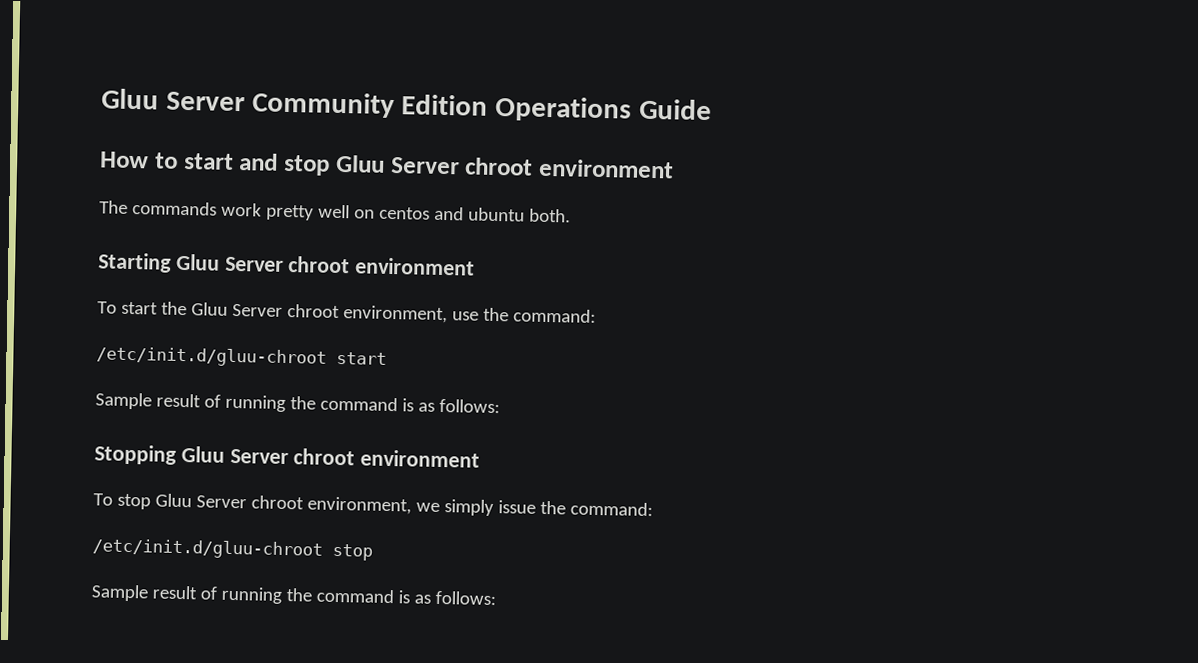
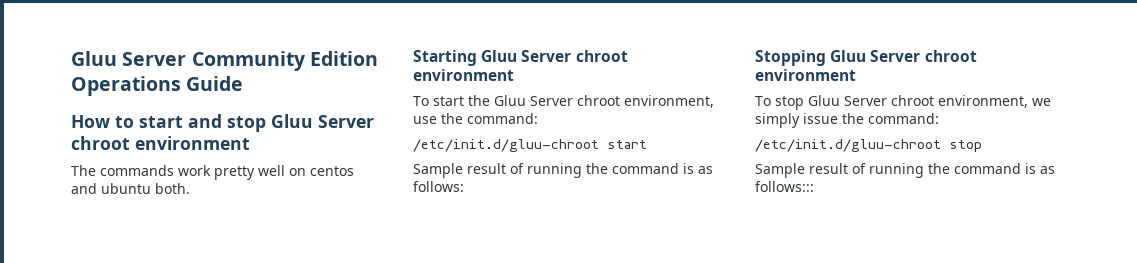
[434,590,496,606] follows: -> [755,181,814,192] follows:::

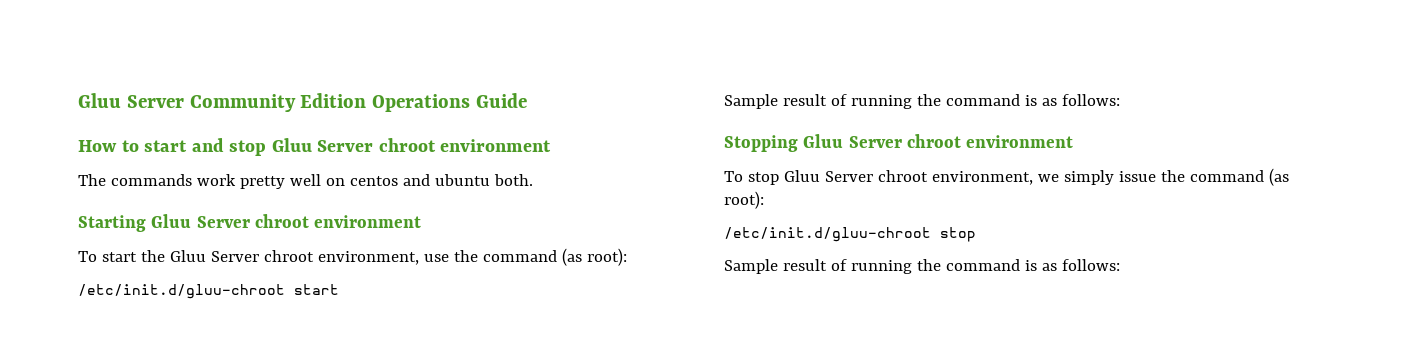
[467,113,538,124] command: -> [482,248,627,266] command (as root):
[868,113,939,124] command: -> [1189,168,1289,186] [724,191,764,209] command (as root):
[755,181,814,192] follows::: -> [1061,259,1120,271] follows:

